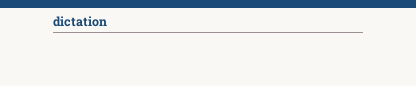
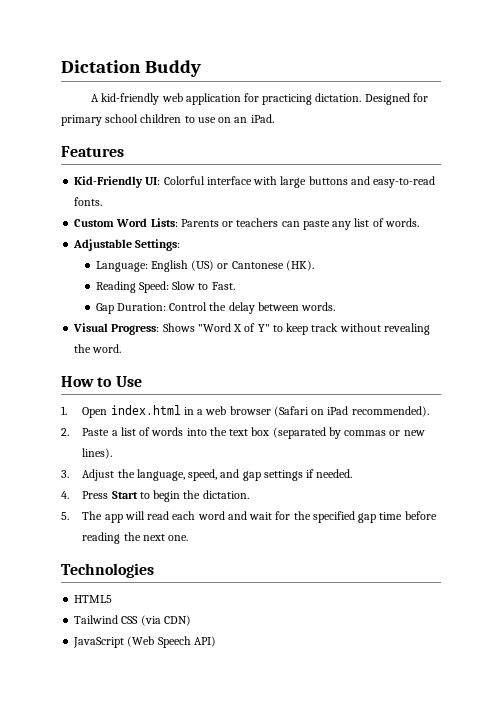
[53,16,107,27] dictation -> [61,60,201,77] [91,93,428,105] [61,114,274,126] [61,146,124,157] [74,176,436,188] [74,197,103,206] [74,218,419,230] [73,239,181,251] [95,260,314,272] [95,281,235,293] [95,302,336,314] [73,323,430,335] [74,344,122,353] [61,376,142,387] [61,405,429,418] [61,427,425,439] [82,448,113,459] [61,469,353,481] [61,490,249,502] [61,511,437,523] [82,532,189,544] [61,563,154,578] [74,595,113,603] [74,615,191,626] [73,636,216,648] Dictation Buddy // A kid-friendly web application for practicing dictation. Designed for primary school children to use on an iPad. // Features // Kid-Friendly UI: Colorful interface with large buttons and easy-to-read fonts. // Custom Word Lists: Parents or teachers can paste any list of words. // Adjustable Settings: // Language: English (US) or Cantonese (HK). // Reading Speed: Slow to Fast. // Gap Duration: Control the delay between words. // Visual Progress: Shows "Word X of Y" to keep track without revealing the word. // How to Use // 1. Open index.html in a web browser (Safari on iPad recommended). // 2. Paste a list of words into the text box (separated by commas or new lines). // 3. Adjust the language, speed, and gap settings if needed. // 4. Press Start to begin the dictation. // 5. The app will read each word and wait for the specified gap time before reading the next one. // Technologies // HTML5 // Tailwind CSS (via CDN) // JavaScript (Web Speech API)

